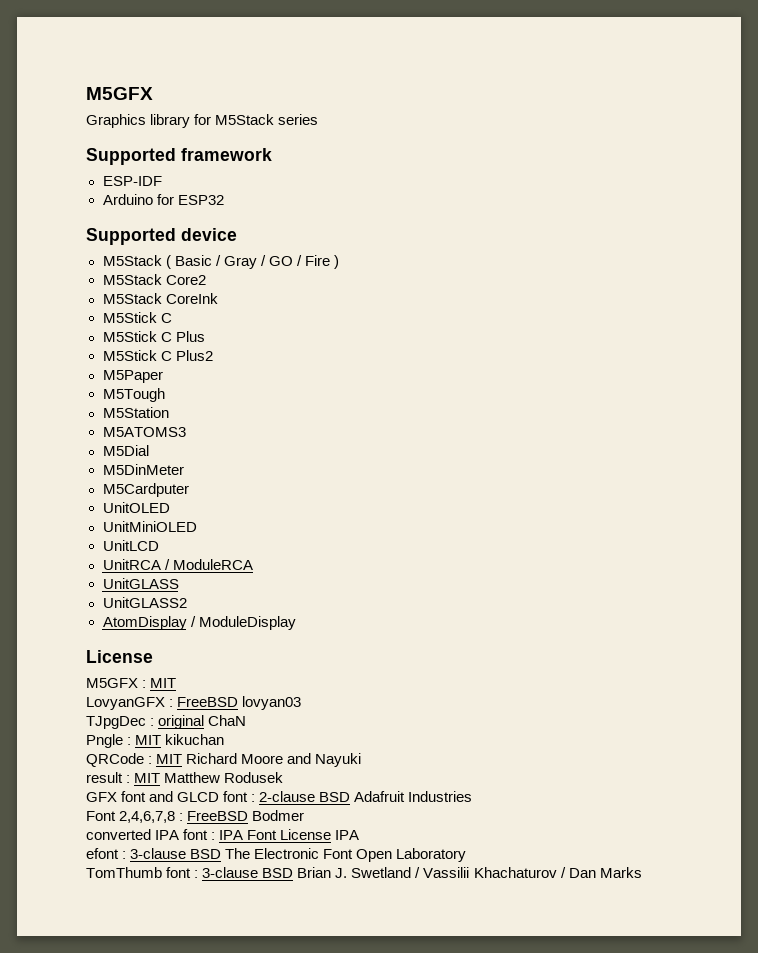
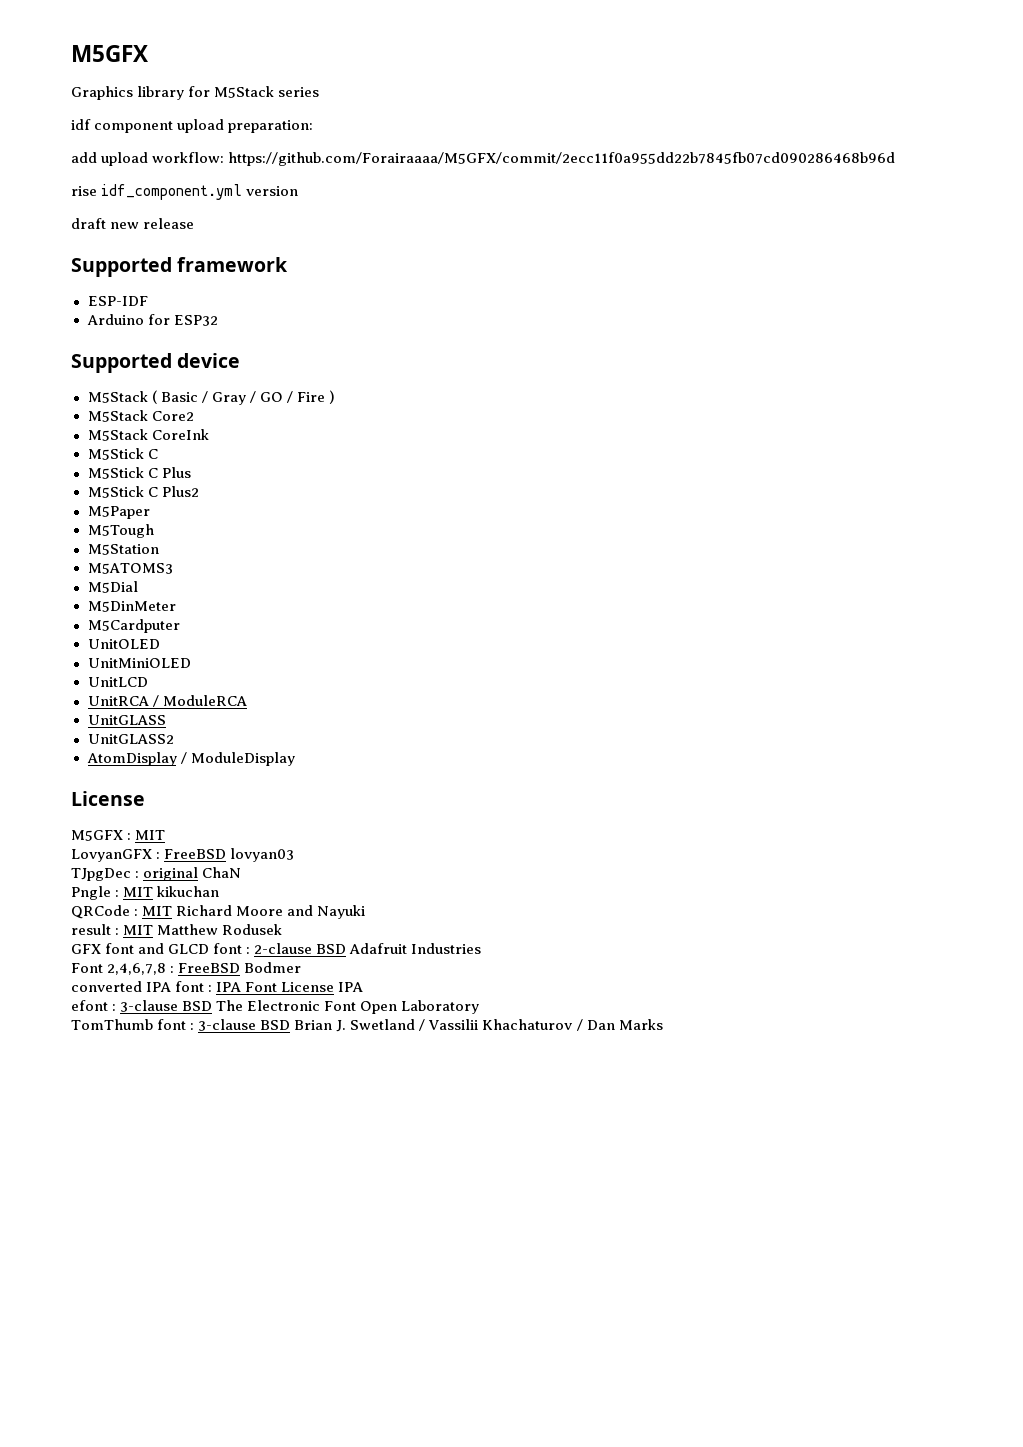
(319, 119) none -> [71,119,314,133] [71,152,896,166] [71,184,299,200] [71,218,195,229] // idf component upload preparation: // add upload workflow: https://github.com/Forairaaaa/M5GFX/commit/2ecc11f0a955dd22b7845fb07cd090286468b96d // rise idf_component.yml version // draft new release

